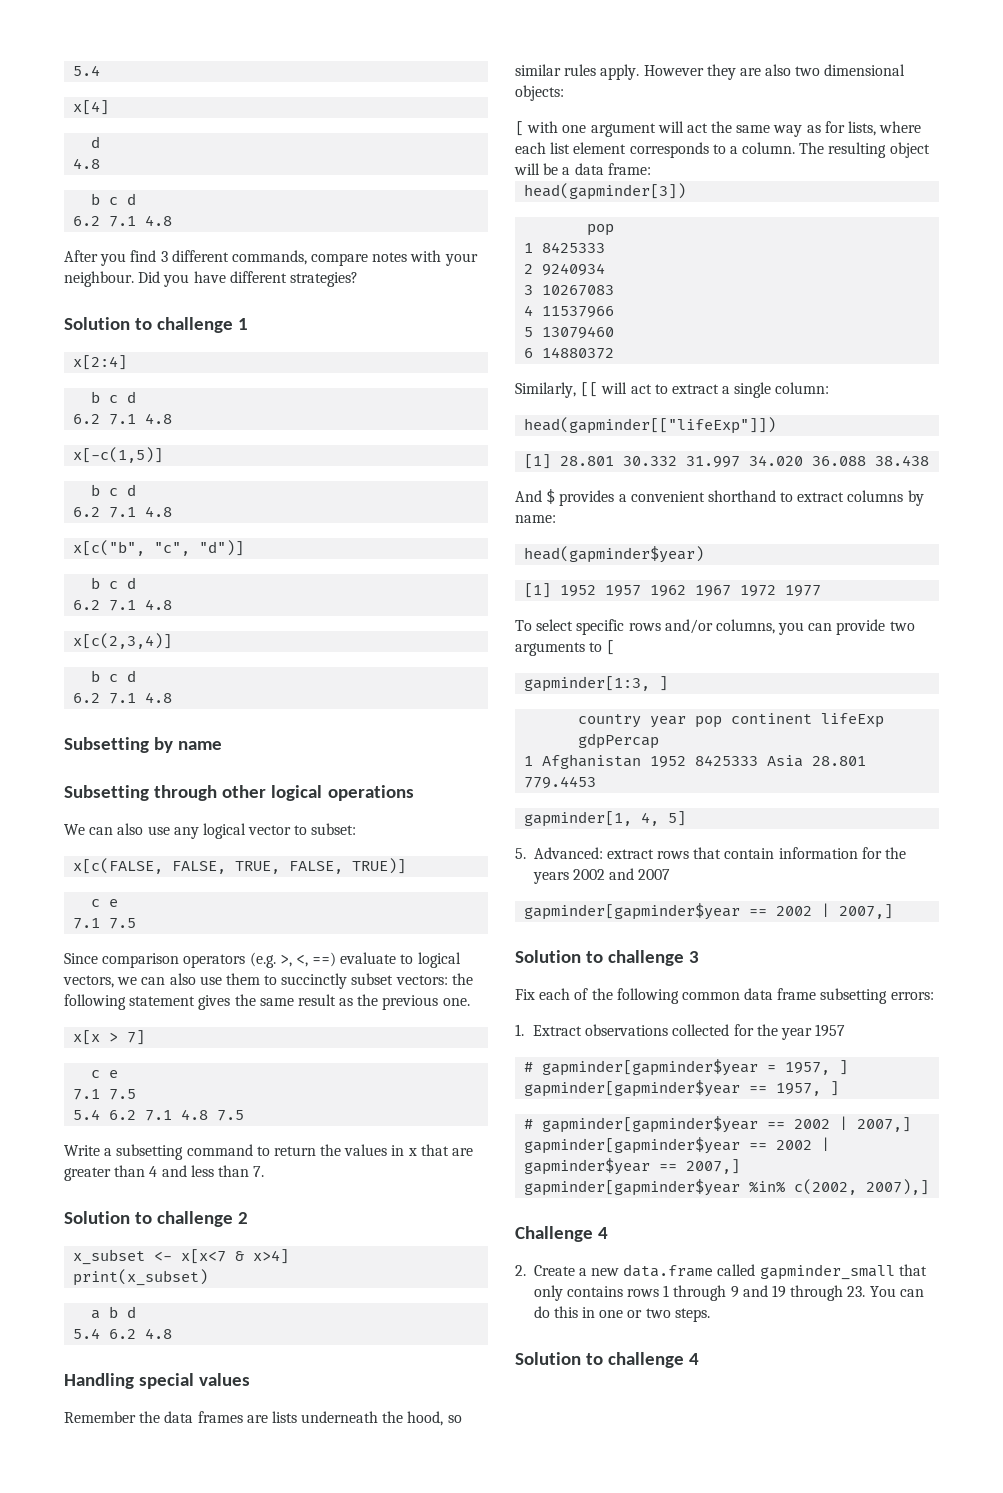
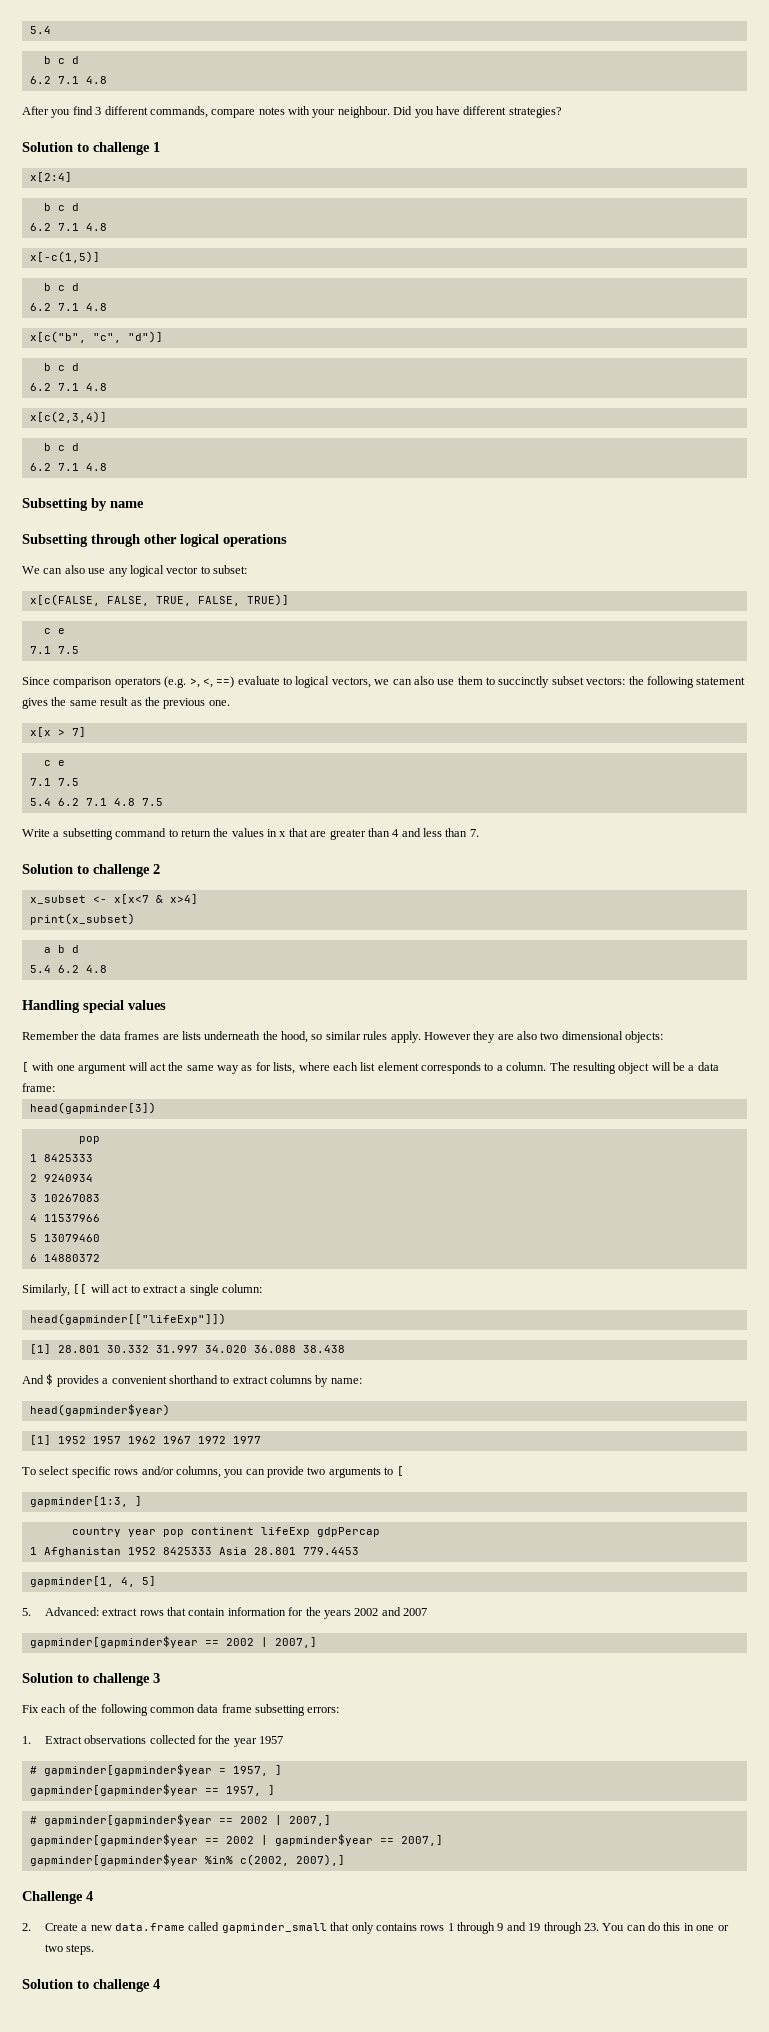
[73,65,101,76] [73,100,110,115] [91,136,101,148] [73,158,101,169] 5.4 // x[4] // d // 4.8 -> [29,26,51,34] 5.4

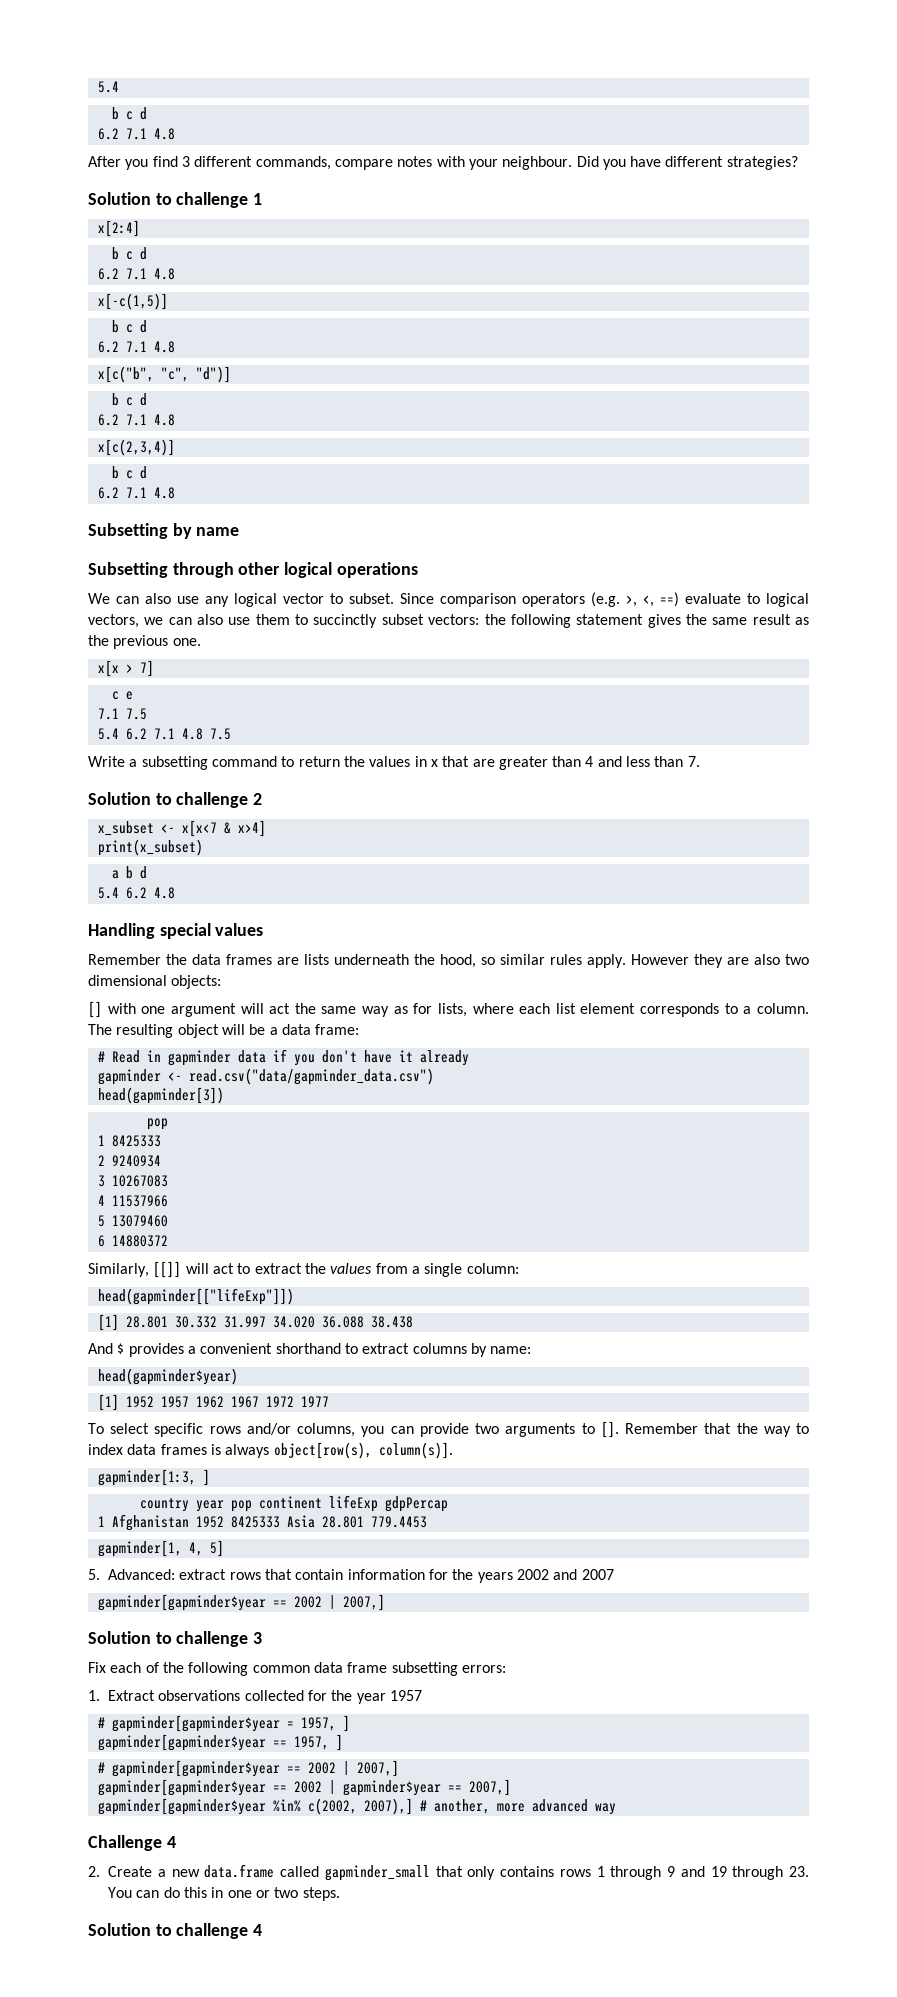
[213,565,247,574] [29,594,289,606] [43,628,65,634] [29,646,79,654] subset: // x[c(FALSE, FALSE, TRUE, FALSE, TRUE)] // c e // 7.1 7.5 // -> [349,593,394,604] subset.
[22,1062,29,1072] [ -> [88,1001,102,1018] []
(55, 1087) none -> [97,1049,469,1066] [97,1068,434,1085] // # Read in gapminder data if you don't have it already // gapminder <- read.csv("data/gapminder_data.csv")
[73,1284,88,1294] [[ -> [153,1261,182,1278] [[]]
(178, 1289) none -> [304,1263,408,1274] the values from
[396,1466,404,1476] [ -> [600,1421,810,1438] [88,1442,453,1459] []. Remember that the way to index data frames is always object[row(s), column(s)].
(345, 1860) none -> [419,1799,616,1815] # another, more advanced way

